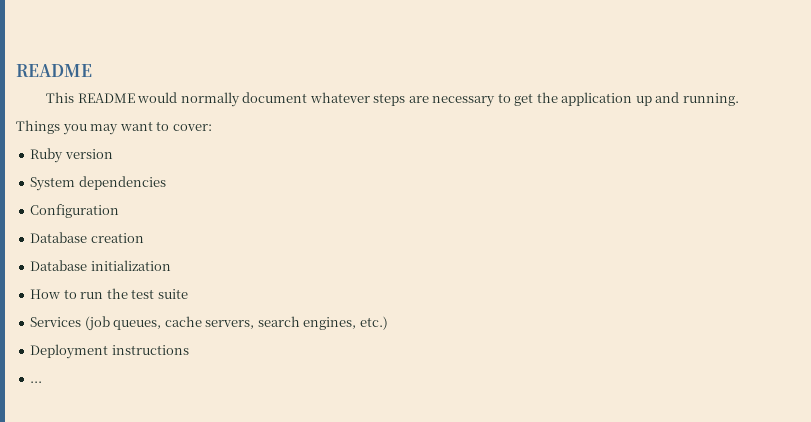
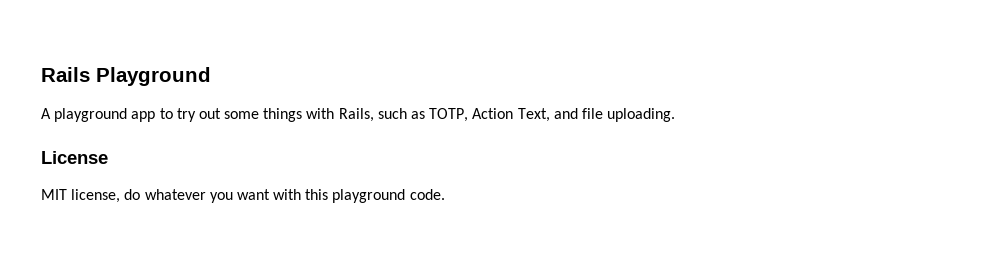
[16,64,92,77] [45,92,739,107] [16,120,212,135] [30,148,113,163] [30,176,166,191] [30,204,120,218] [30,232,144,243] [30,260,171,271] [30,288,188,299] [30,316,388,331] [30,344,189,359] [30,381,43,383] README // This README would normally document whatever steps are necessary to get the application up and running. // Things you may want to cover: // Ruby version // System dependencies // Configuration // Database creation // Database initialization // How to run the test suite // Services (job queues, cache servers, search engines, etc.) // Deployment instructions // ... -> [41,67,211,86] [41,108,676,122] [41,151,108,164] [41,189,445,203] Rails Playground // A playground app to try out some things with Rails, such as TOTP, Action Text, and file uploading. // License // MIT license, do whatever you want with this playground code.

